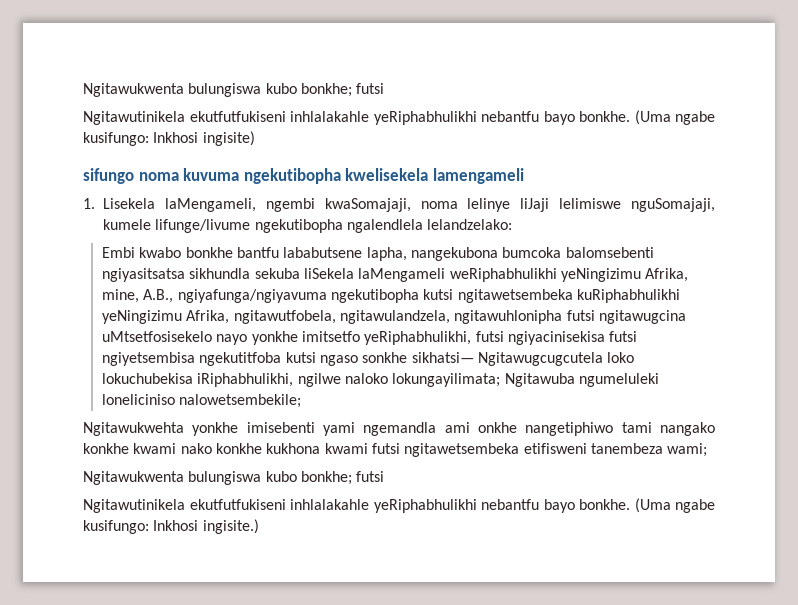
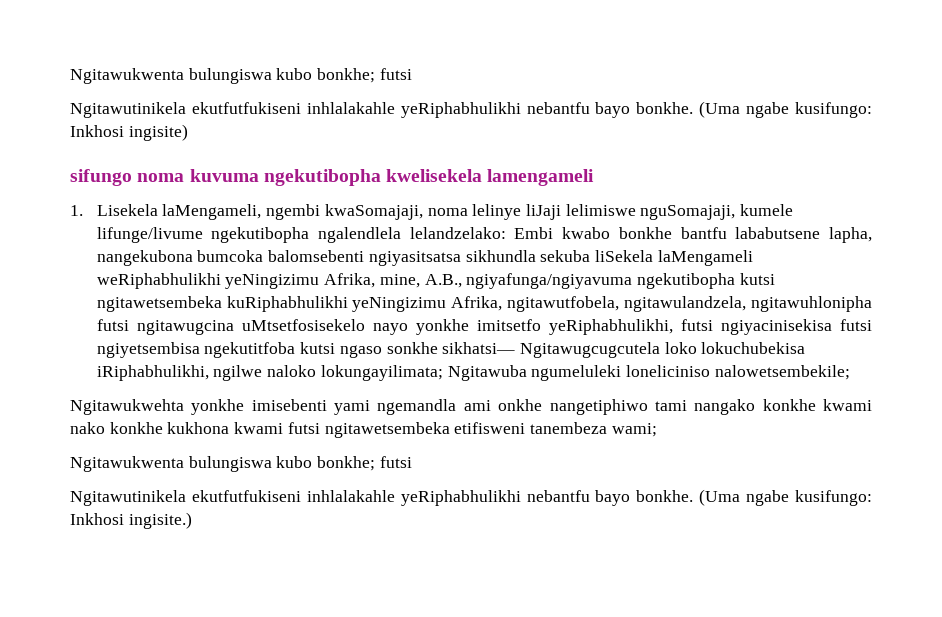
(513, 224) // -> (506, 233) none

